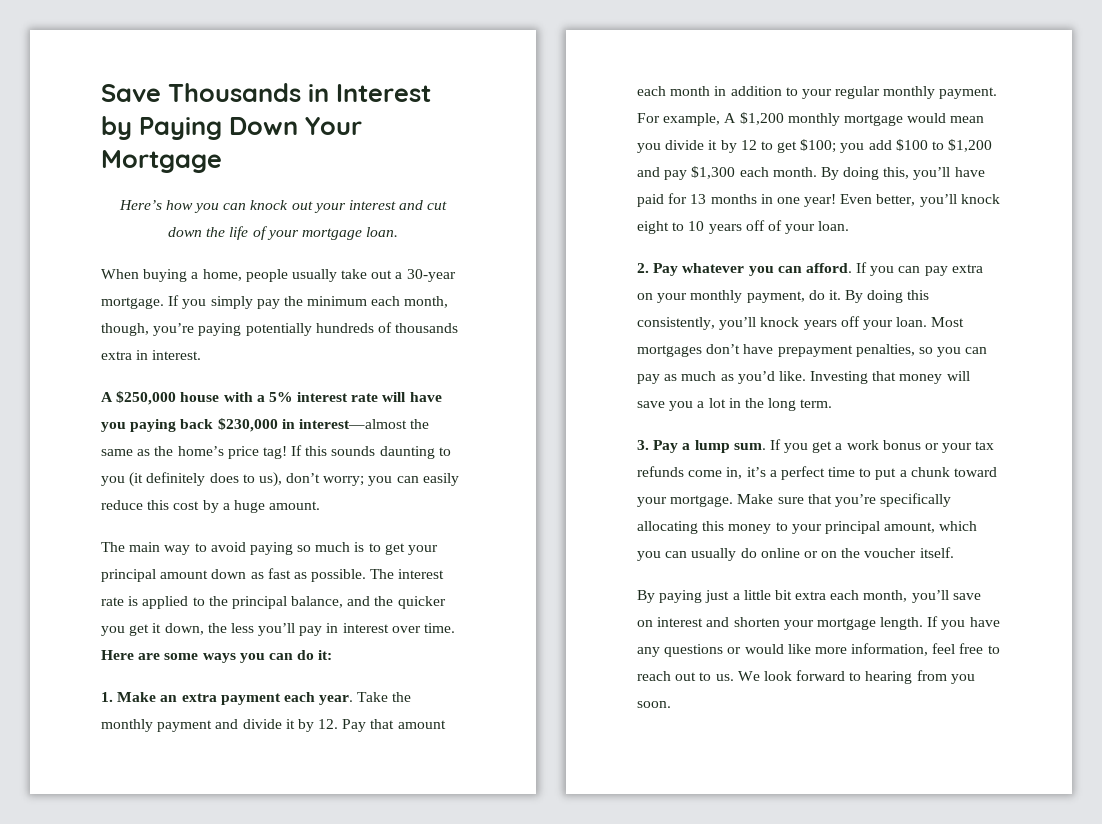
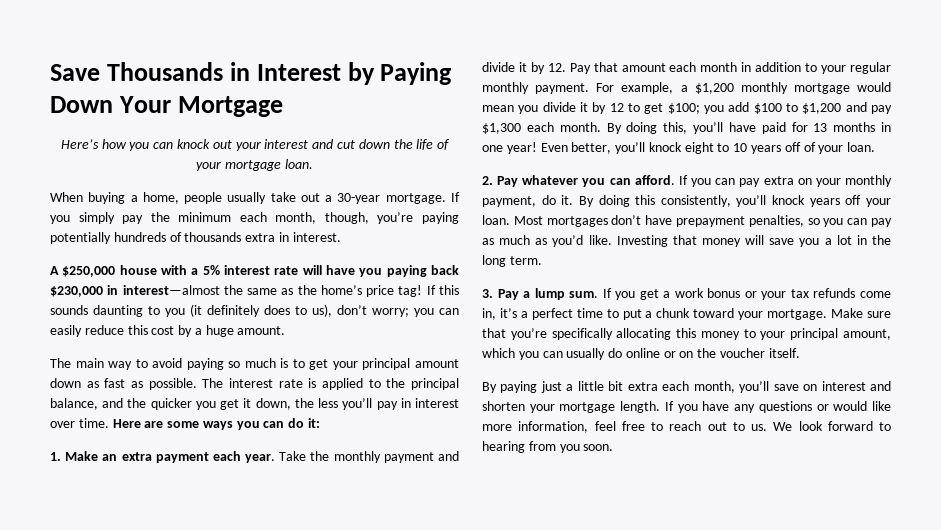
[724,113,737,123] A -> [680,85,688,92] a

